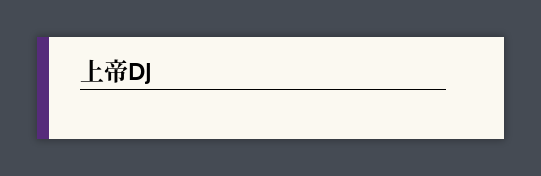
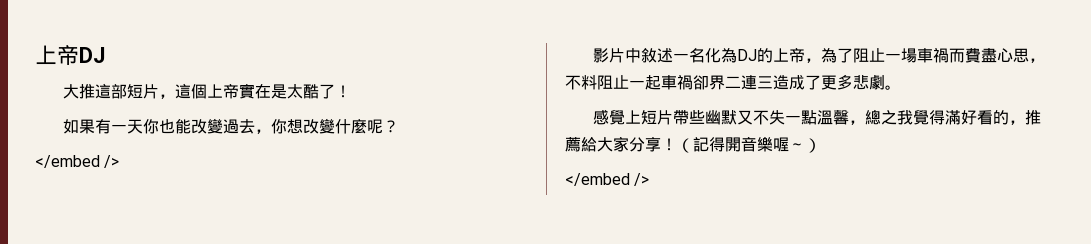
(152, 73) none -> [62,83,351,99] [62,118,399,134] [35,155,120,168] [592,47,1045,63] [565,74,901,90] [592,109,1041,125] [565,136,821,153] [565,173,650,186] // 大推這部短片，這個上帝實在是太酷了！ // 如果有一天你也能改變過去，你想改變什麼呢？ // </embed /> // 影片中敘述一名化為DJ的上帝，為了阻止一場車禍而費盡心思，不料阻止一起車禍卻界二連三造成了更多悲劇。 // 感覺上短片帶些幽默又不失一點溫馨，總之我覺得滿好看的，推薦給大家分享！（記得開音樂喔～） // </embed />

